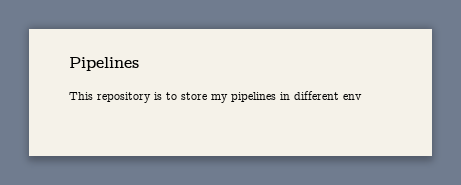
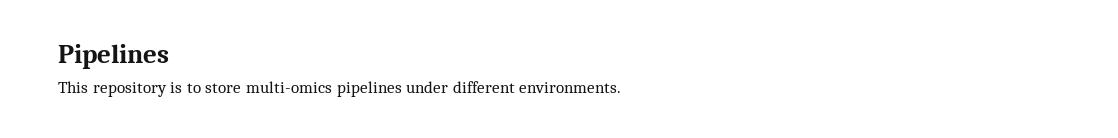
[211,91,362,103] my pipelines in different env -> [245,81,622,97] multi-omics pipelines under different environments.

